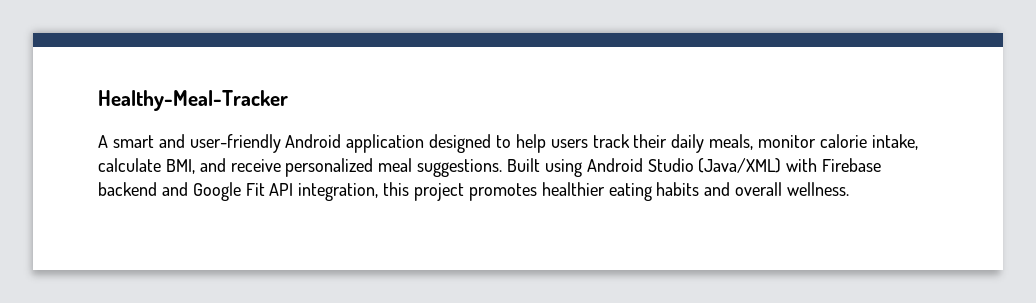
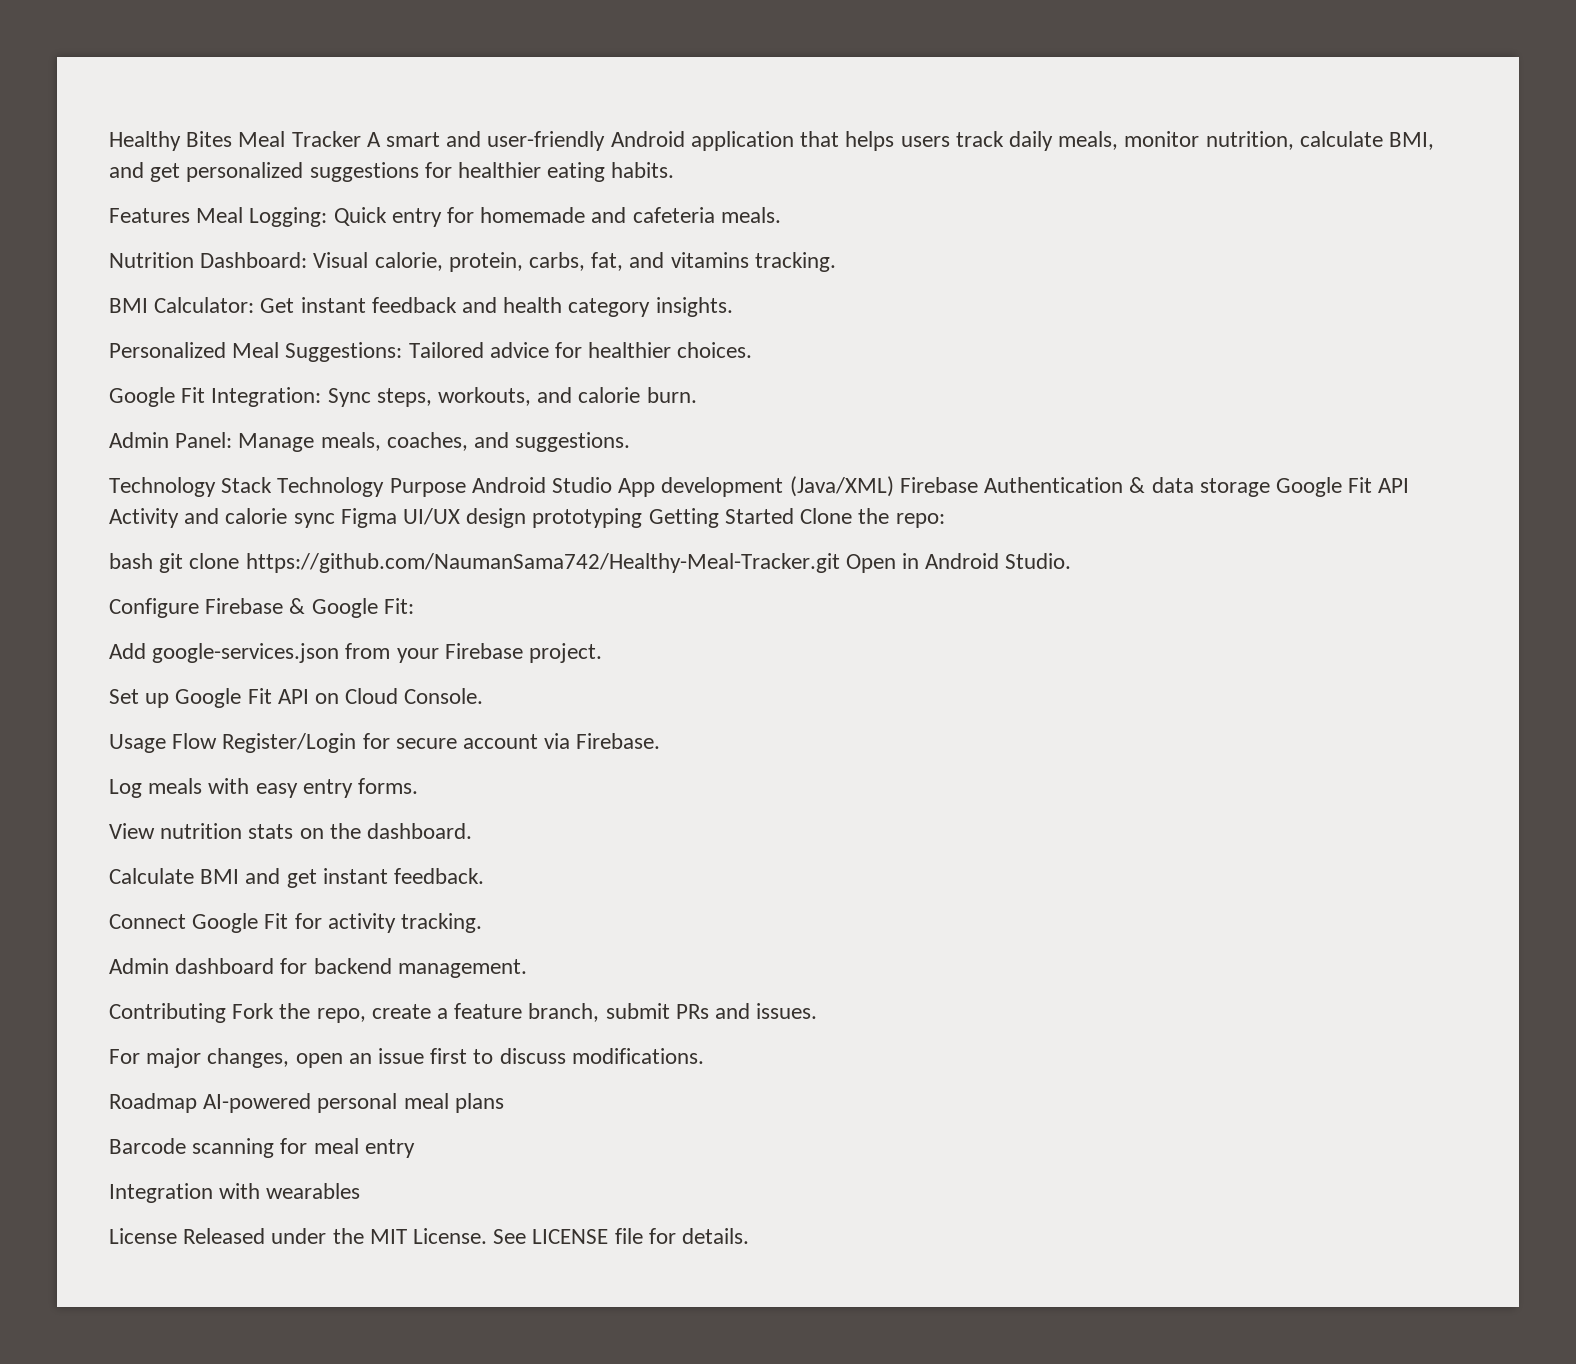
[98,90,288,111] Healthy-Meal-Tracker // -> [109,131,361,151] Healthy Bites Meal Tracker
[429,134,546,153] designed to help -> [800,131,895,151] that helps
[633,134,668,148] their -> (1004, 139) none
[819,134,918,150] calorie intake, -> [1205,131,1294,150] nutrition,
[230,158,882,177] [98,182,850,201] receive personalized meal suggestions. Built using Android Studio (Java/XML) with Firebase backend and Google Fit API integration, this project promotes healthier eating habits and overall wellness. -> [150,162,675,182] [109,207,781,227] [109,252,836,272] [109,297,733,317] [109,342,753,362] [109,387,697,407] [109,432,631,452] [109,476,1410,497] [109,508,945,528] [109,553,1072,573] [109,598,414,618] [109,643,603,663] [109,688,484,708] [109,733,661,753] [109,778,419,798] [109,823,473,839] [109,868,485,888] [109,913,483,933] [109,958,527,978] [109,1003,818,1023] [109,1048,704,1068] [109,1093,504,1113] [109,1138,415,1158] [109,1183,361,1203] [109,1228,750,1244] get personalized suggestions for healthier eating habits. // Features Meal Logging: Quick entry for homemade and cafeteria meals. // Nutrition Dashboard: Visual calorie, protein, carbs, fat, and vitamins tracking. // BMI Calculator: Get instant feedback and health category insights. // Personalized Meal Suggestions: Tailored advice for healthier choices. // Google Fit Integration: Sync steps, workouts, and calorie burn. // Admin Panel: Manage meals, coaches, and suggestions. // Technology Stack Technology Purpose Android Studio App development (Java/XML) Firebase Authentication & data storage Google Fit API Activity and calorie sync Figma UI/UX design prototyping Getting Started Clone the repo: // bash git clone https://github.com/NaumanSama742/Healthy-Meal-Tracker.git Open in Android Studio. // Configure Firebase & Google Fit: // Add google-services.json from your Firebase project. // Set up Google Fit API on Cloud Console. // Usage Flow Register/Login for secure account via Firebase. // Log meals with easy entry forms. // View nutrition stats on the dashboard. // Calculate BMI and get instant feedback. // Connect Google Fit for activity tracking. // Admin dashboard for backend management. // Contributing Fork the repo, create a feature branch, submit PRs and issues. // For major changes, open an issue first to discuss modifications. // Roadmap AI-powered personal meal plans // Barcode scanning for meal entry // Integration with wearables // License Released under the MIT License. See LICENSE file for details.

